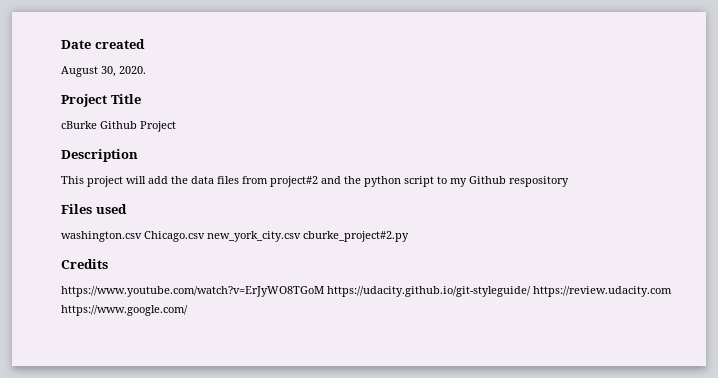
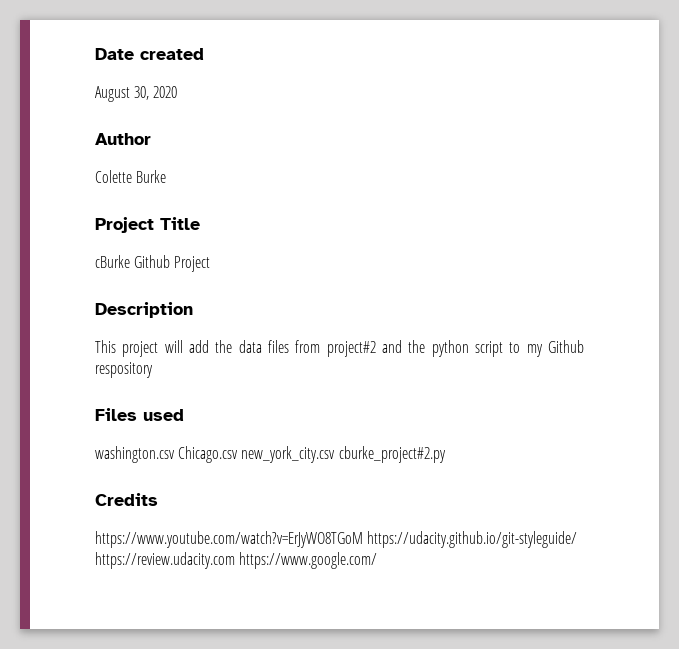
[119,66,146,74] 2020. -> [153,86,178,98] [95,133,151,145] [95,170,167,183] 2020 // Author // Colette Burke

